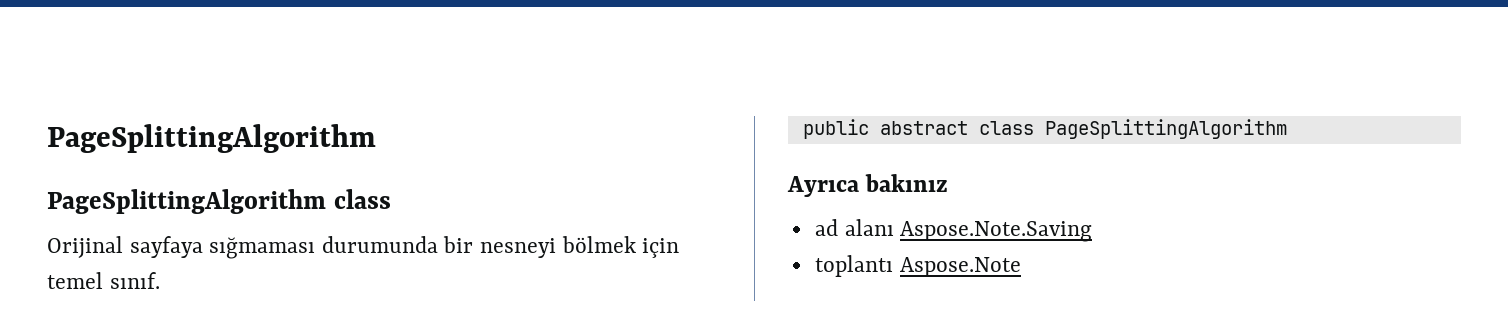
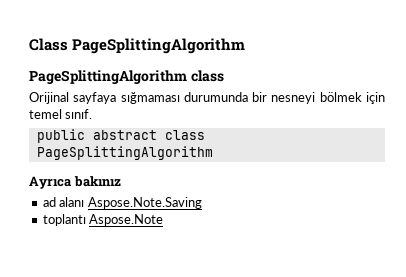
(47, 138) none -> [29,38,68,51] Class

